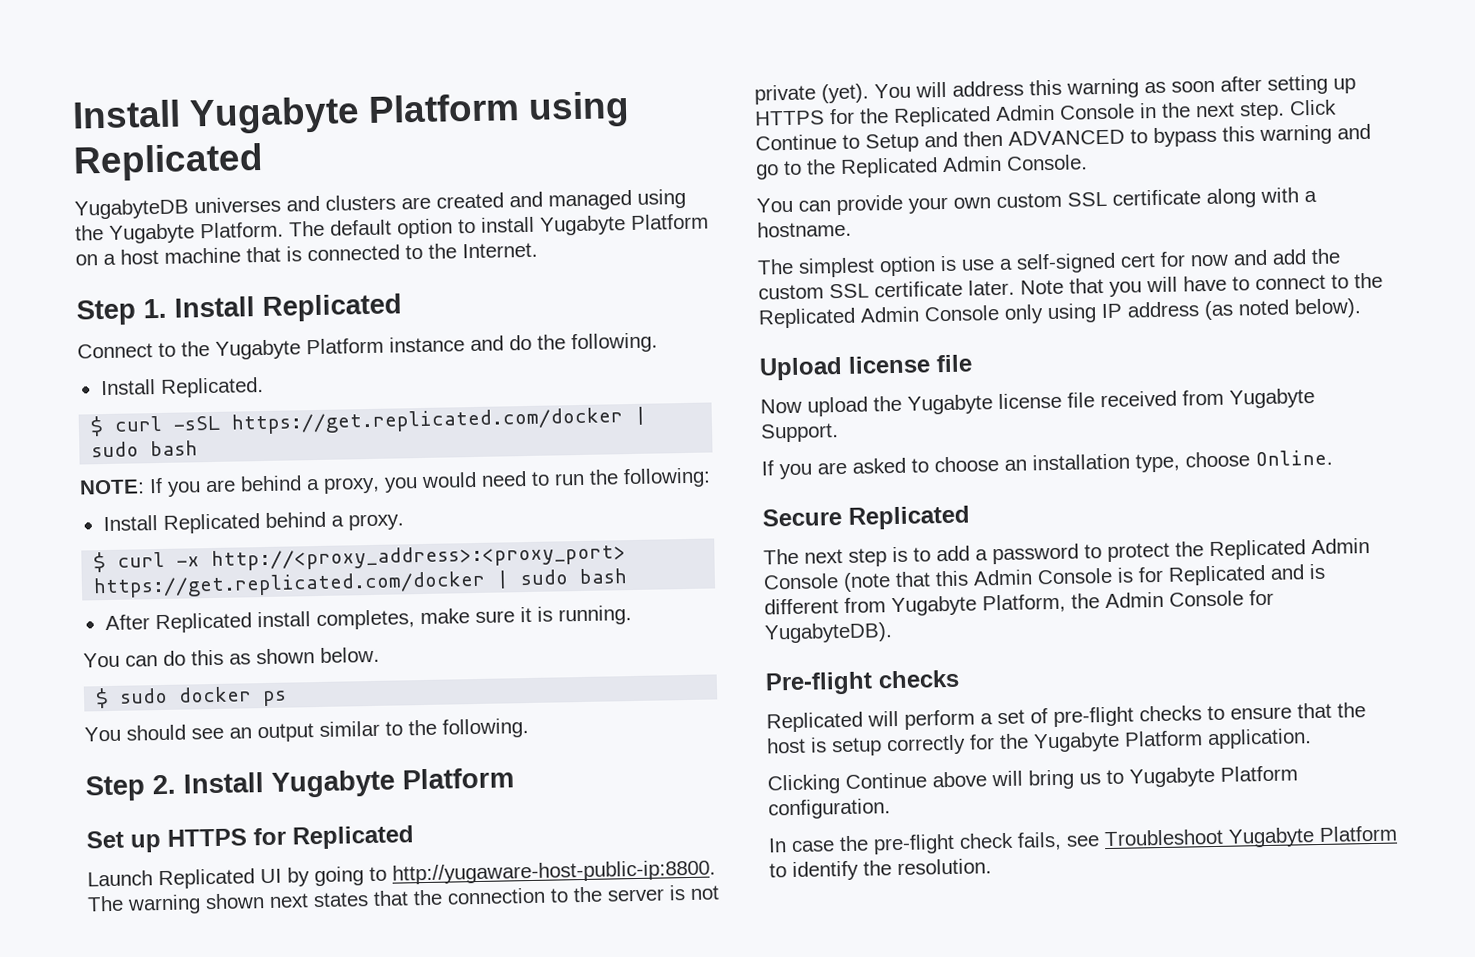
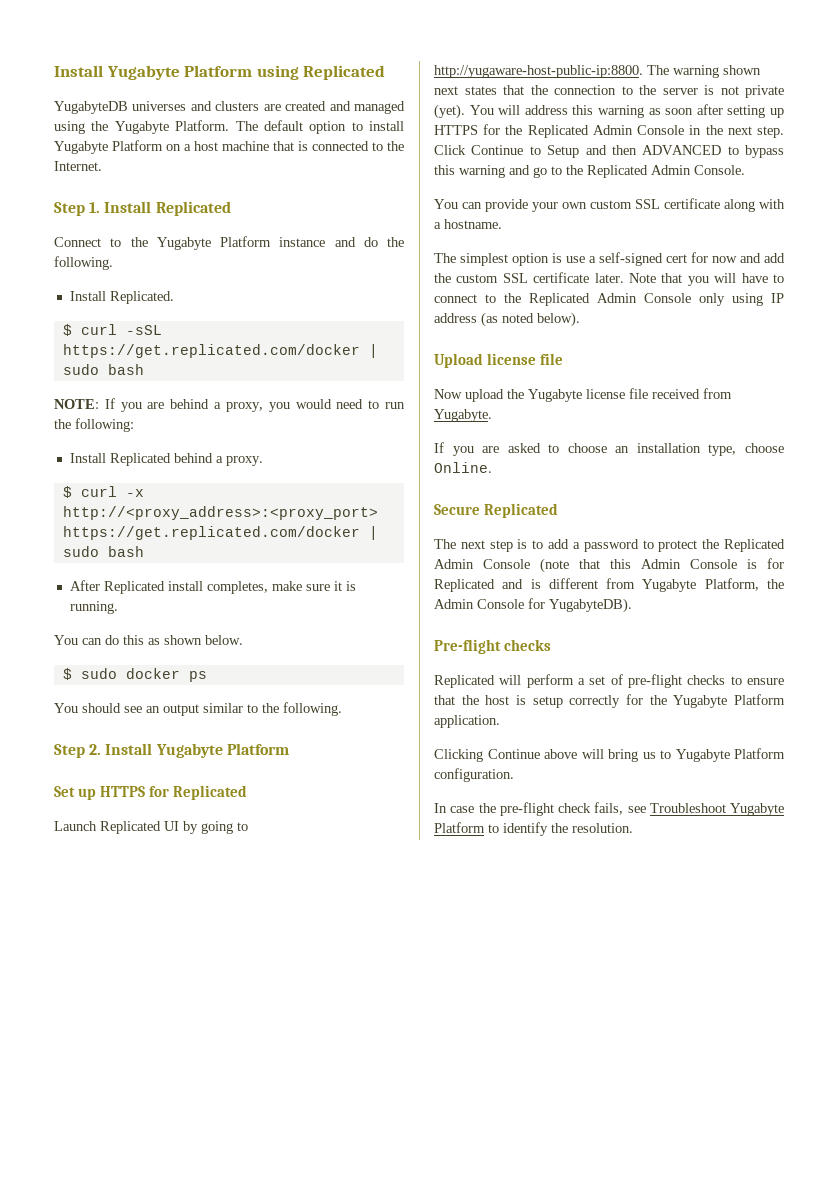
[1229,388,1315,409] [760,423,839,443] Yugabyte Support. -> [434,409,492,422] Yugabyte.

